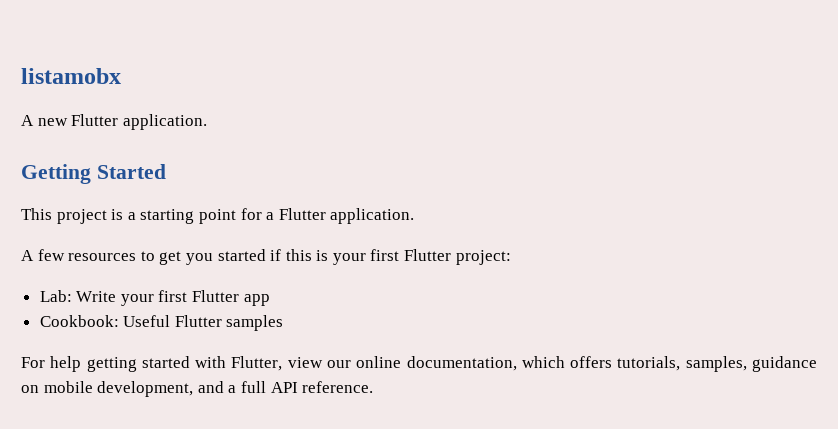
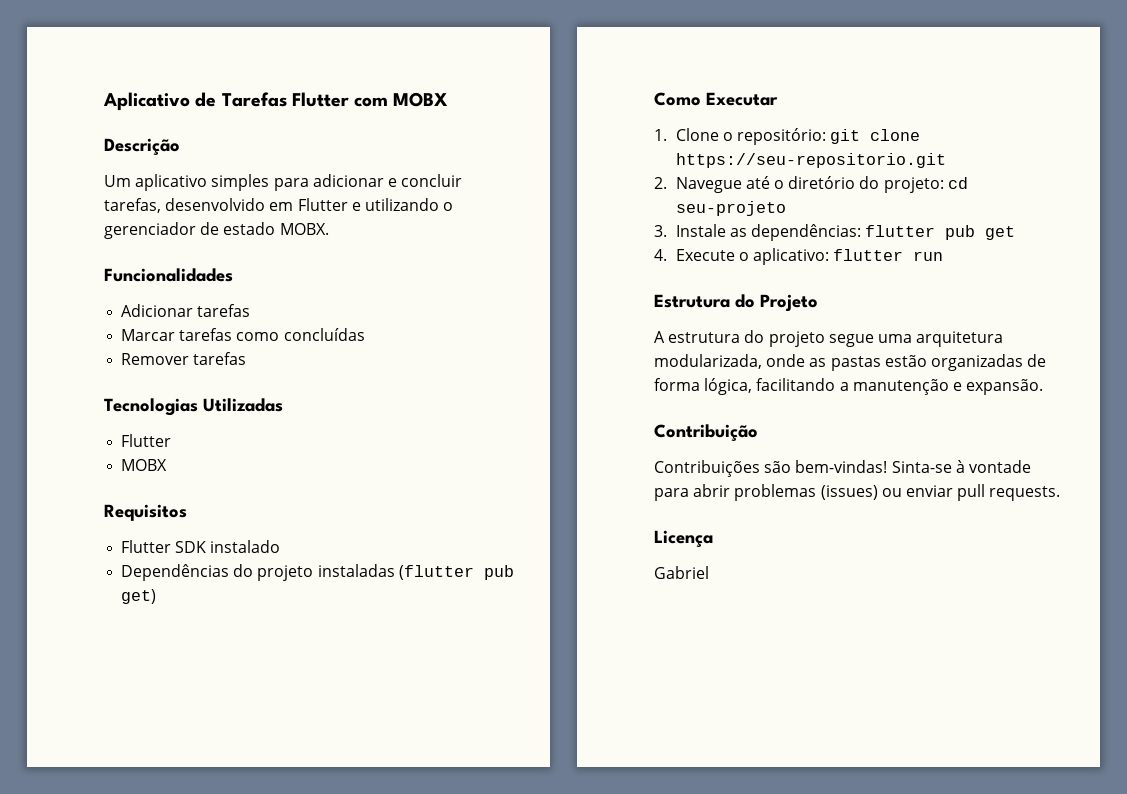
[21,68,121,84] [21,114,207,130] [21,164,166,184] [21,208,415,224] [21,249,511,265] [39,290,270,306] [39,315,284,331] [21,356,818,372] [21,381,374,397] listamobx // A new Flutter application. // Getting Started // This project is a starting point for a Flutter application. // A few resources to get you started if this is your first Flutter project: // Lab: Write your first Flutter app // Cookbook: Useful Flutter samples // For help getting started with Flutter, view our online documentation, which offers tutorials, samples, guidance on mobile development, and a full API reference. -> [103,92,449,111] [104,138,180,156] [104,174,463,191] [104,198,454,213] [104,222,329,239] [104,268,233,282] [121,304,251,317] [121,328,365,341] [121,352,247,365] [104,398,283,416] [121,434,172,447] [121,459,168,471] [104,504,187,521] [121,540,281,553] [121,564,514,581] [121,589,157,604] [654,92,778,106] [654,128,921,145] [675,153,946,168] [654,176,968,193] [675,201,786,216] [654,224,1016,241] [654,248,944,265] [654,294,818,312] [654,330,1004,347] [654,354,1047,371] [654,378,1044,395] [654,424,758,442] [654,460,1031,477] [654,484,1061,501] [654,530,713,548] [654,566,709,579] Aplicativo de Tarefas Flutter com MOBX // Descrição // Um aplicativo simples para adicionar e concluir tarefas, desenvolvido em Flutter e utilizando o gerenciador de estado MOBX. // Funcionalidades // Adicionar tarefas // Marcar tarefas como concluídas // Remover tarefas // Tecnologias Utilizadas // Flutter // MOBX // Requisitos // Flutter SDK instalado // Dependências do projeto instaladas (flutter pub get) // Como Executar // 1. Clone o repositório: git clone https://seu-repositorio.git // 2. Navegue até o diretório do projeto: cd seu-projeto // 3. Instale as dependências: flutter pub get // 4. Execute o aplicativo: flutter run // Estrutura do Projeto // A estrutura do projeto segue uma arquitetura modularizada, onde as pastas estão organizadas de forma lógica, facilitando a manutenção e expansão. // Contribuição // Contribuições são bem-vindas! Sinta-se à vontade para abrir problemas (issues) ou enviar pull requests. // Licença // Gabriel

